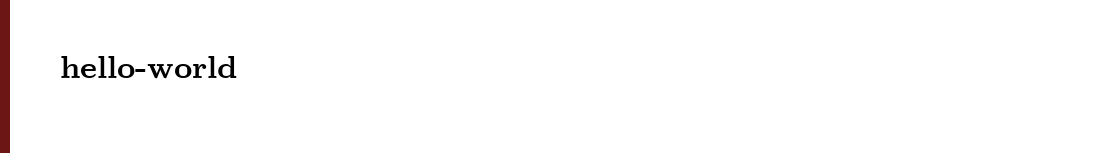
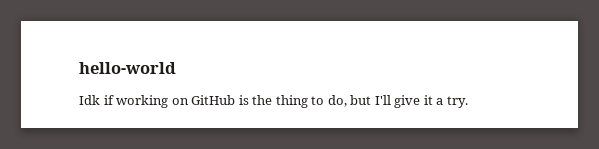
(237, 67) none -> [79,95,468,108] // Idk if working on GitHub is the thing to do, but I'll give it a try.

